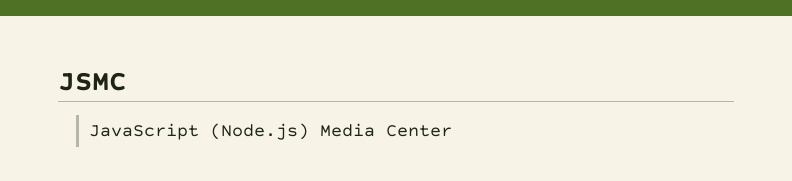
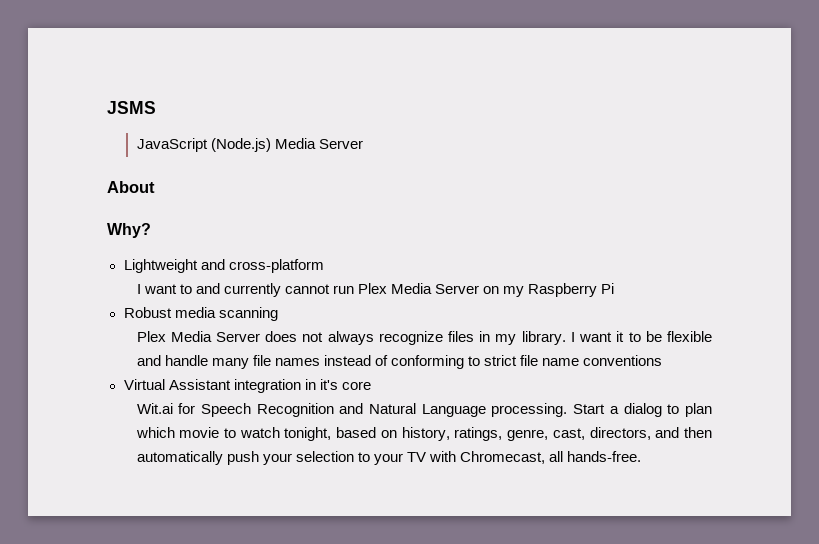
[58,72,126,91] JSMC -> [107,101,156,114] JSMS
[385,125,452,137] Center -> [318,139,363,149] [107,181,155,193] [107,223,151,238] [123,259,324,273] [136,283,615,297] [123,307,278,321] [136,331,712,345] [136,355,663,369] [123,379,371,393] [136,403,712,417] [135,427,713,441] [136,451,642,465] Server // About // Why? // Lightweight and cross-platform // I want to and currently cannot run Plex Media Server on my Raspberry Pi // Robust media scanning // Plex Media Server does not always recognize files in my library. I want it to be flexible and handle many file names instead of conforming to strict file name conventions // Virtual Assistant integration in it's core // Wit.ai for Speech Recognition and Natural Language processing. Start a dialog to plan which movie to watch tonight, based on history, ratings, genre, cast, directors, and then automatically push your selection to your TV with Chromecast, all hands-free.

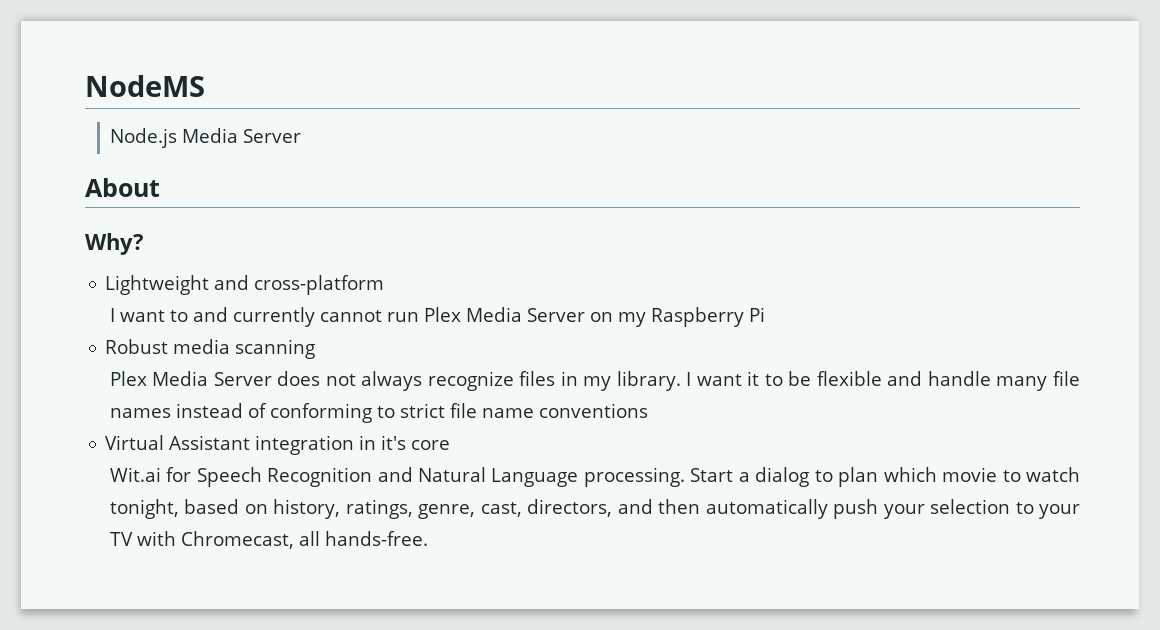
[107,101,156,114] [136,138,271,152] JSMS // JavaScript (Node.js) -> [85,75,205,97] [109,128,177,148] NodeMS // Node.js

